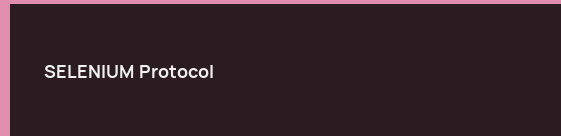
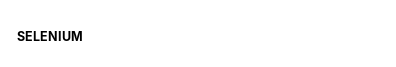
[138,65,214,78] Protocol -> (83, 36) none

